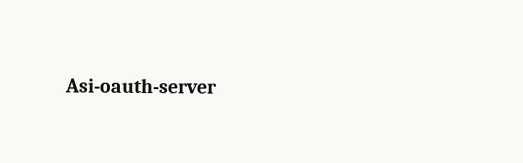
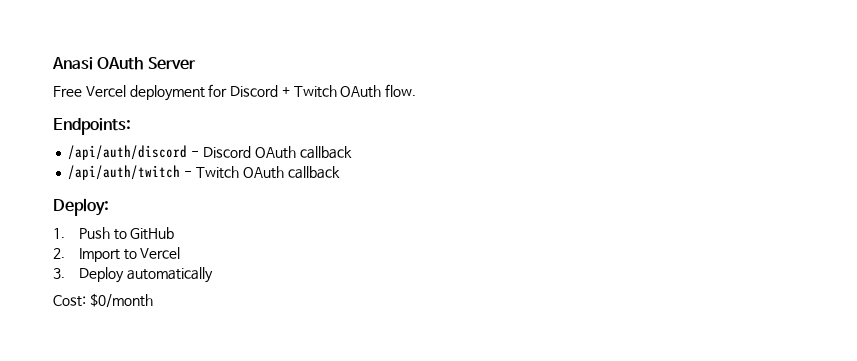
[64,77,218,94] Asi-oauth-server -> [52,57,196,70] [53,84,417,101] [53,118,131,135] [68,145,352,160] [68,165,340,180] [53,198,109,216] [53,227,175,240] [53,247,181,262] [53,267,213,283] [53,293,153,308] Anasi OAuth Server // Free Vercel deployment for Discord + Twitch OAuth flow. // Endpoints: // /api/auth/discord - Discord OAuth callback // /api/auth/twitch - Twitch OAuth callback // Deploy: // 1. Push to GitHub // 2. Import to Vercel // 3. Deploy automatically // Cost: $0/month

